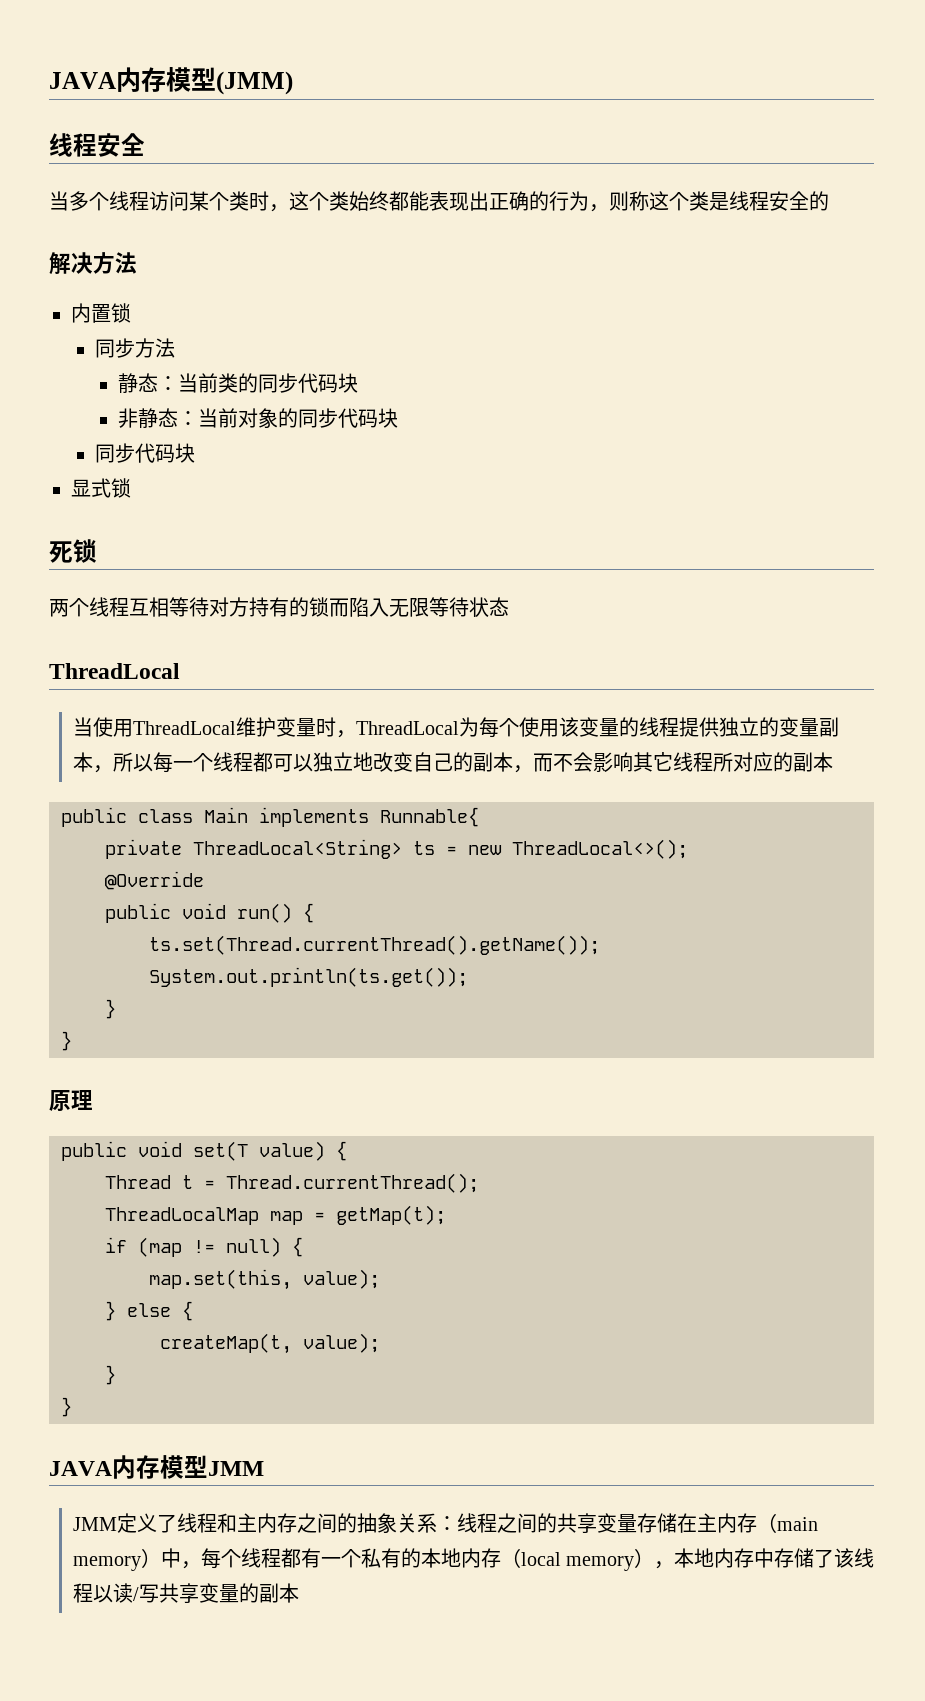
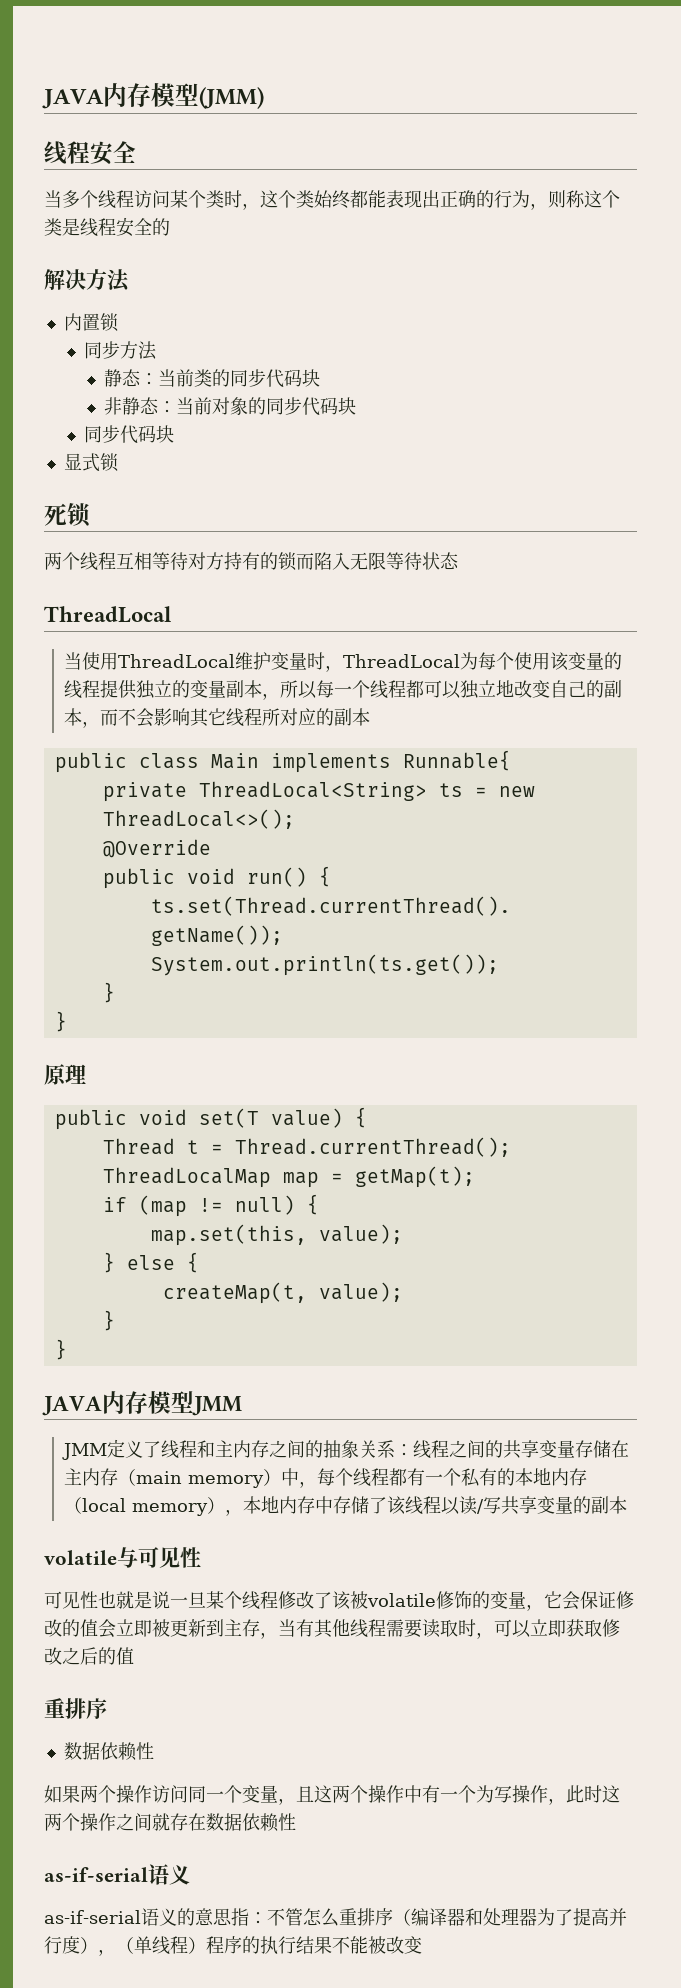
(299, 1593) none -> [44,1547,201,1568] [44,1591,634,1611] [44,1619,620,1639] [44,1647,134,1665] [44,1698,107,1719] [63,1742,154,1761] [44,1785,620,1805] [44,1813,296,1832] [44,1864,190,1885] [44,1908,627,1927] [44,1936,422,1956] // volatile与可见性 // 可见性也就是说一旦某个线程修改了该被volatile修饰的变量，它会保证修改的值会立即被更新到主存，当有其他线程需要读取时，可以立即获取修改之后的值 // 重排序 // 数据依赖性 // 如果两个操作访问同一个变量，且这两个操作中有一个为写操作，此时这两个操作之间就存在数据依赖性 // as-if-serial语义 // as-if-serial语义的意思指：不管怎么重排序（编译器和处理器为了提高并行度），（单线程）程序的执行结果不能被改变

